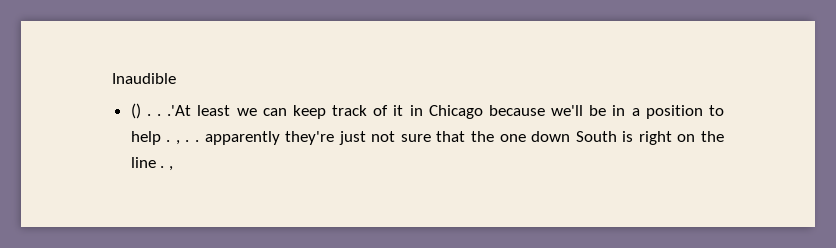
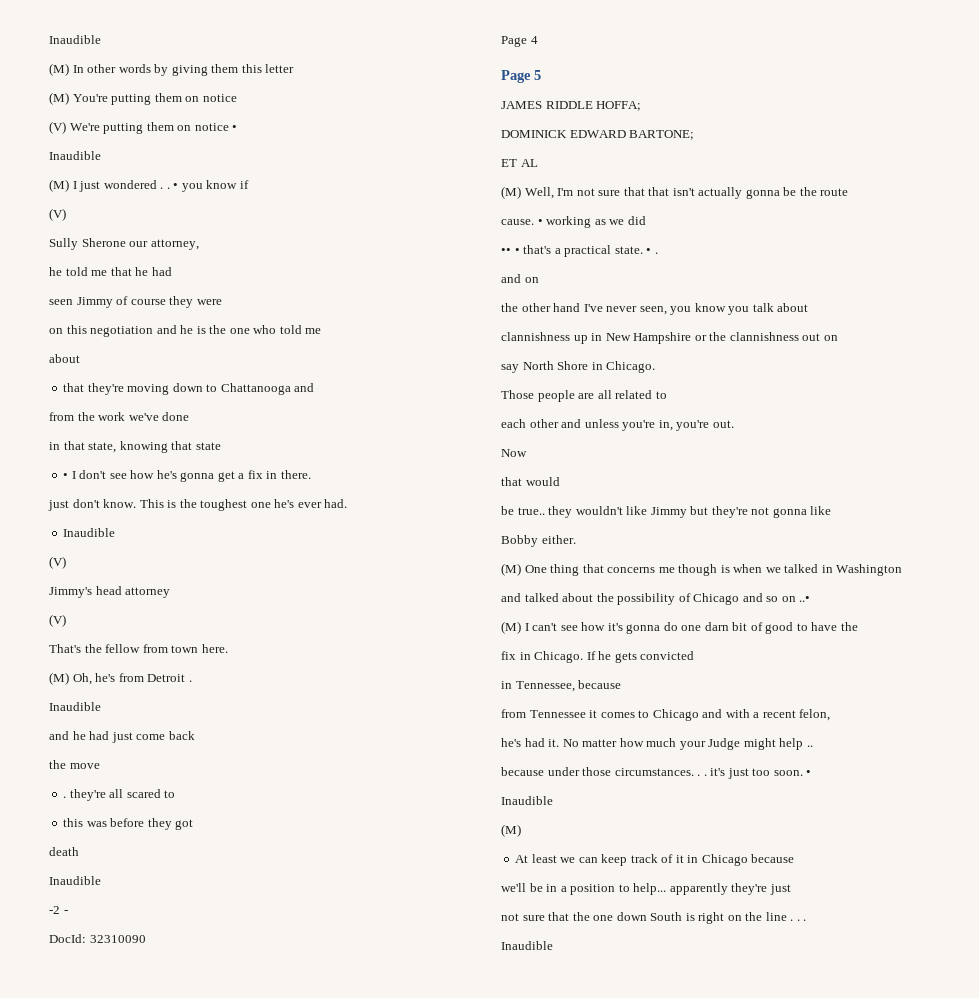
[112,73,176,84] [130,103,192,119] Inaudible // () . . .'At -> [49,35,101,44] [49,63,295,76] [49,92,237,105] [49,121,238,134] [49,151,101,160] [49,179,249,192] [49,208,66,221] [49,238,199,250] [49,267,172,276] [49,296,222,308] [49,325,322,337] [49,354,80,363] [63,383,315,395] [49,412,190,421] [49,441,221,453] [63,470,311,482] [48,499,348,511] [63,528,116,537] [49,556,66,569] [49,586,171,598] [49,614,66,627] [49,644,228,653] [49,672,192,685] [49,702,101,711] [49,731,195,743] [49,760,100,769] [63,789,176,801] [63,818,194,830] [49,847,79,856] [49,876,101,885] [49,906,68,914] [49,934,146,943] [501,36,538,47] [501,70,541,83] [501,101,642,111] [501,130,695,140] [501,159,538,167] [501,186,849,199] [501,216,646,228] [501,245,658,257] [501,274,539,283] [501,303,809,315] [501,332,838,344] [501,361,656,373] [501,390,667,402] [501,419,734,431] [501,449,527,457] [501,477,560,486] [501,506,832,518] [501,535,576,547] [501,563,903,576] [501,593,811,605] [501,621,858,634] [501,651,695,663] [501,680,622,692] [501,709,831,721] [501,738,813,750] [501,767,812,779] [501,796,553,805] [501,824,521,837] [515,855,529,863] Inaudible // (M) In other words by giving them this letter // (M) You're putting them on notice // (V) We're putting them on notice • // Inaudible // (M) I just wondered . . • you know if // (V) // Sully Sherone our attorney, // he told me that he had // seen Jimmy of course they were // on this negotiation and he is the one who told me // about // that they're moving down to Chattanooga and // from the work we've done // in that state, knowing that state // • I don't see how he's gonna get a fix in there. // just don't know. This is the toughest one he's ever had. // Inaudible // (V) // Jimmy's head attorney // (V) // That's the fellow from town here. // (M) Oh, he's from Detroit . // Inaudible // and he had just come back // the move // . they're all scared to // this was before they got // death // Inaudible // -2 - // DocId: 32310090 // Page 4 // Page 5 // JAMES RIDDLE HOFFA; // DOMINICK EDWARD BARTONE; // ET AL // (M) Well, I'm not sure that that isn't actually gonna be the route // cause. • working as we did // •• • that's a practical state. • . // and on // the other hand I've never seen, you know you talk about // clannishness up in New Hampshire or the clannishness out on // say North Shore in Chicago. // Those people are all related to // each other and unless you're in, you're out. // Now // that would // be true.. they wouldn't like Jimmy but they're not gonna like // Bobby either. // (M) One thing that concerns me though is when we talked in Washington // and talked about the possibility of Chicago and so on ..• // (M) I can't see how it's gonna do one darn bit of good to have the // fix in Chicago. If he gets convicted // in Tennessee, because // from Tennessee it comes to Chicago and with a recent felon, // he's had it. No matter how much your Judge might help .. // because under those circumstances. . . it's just too soon. • // Inaudible // (M) // At
(545, 110) none -> (795, 858) //
[130,131,199,145] help . , . . -> [633,883,667,895] help...
(366, 138) none -> (791, 889) //
[168,166,173,171] , -> [796,919,807,921] [501,941,553,950] . . // Inaudible

